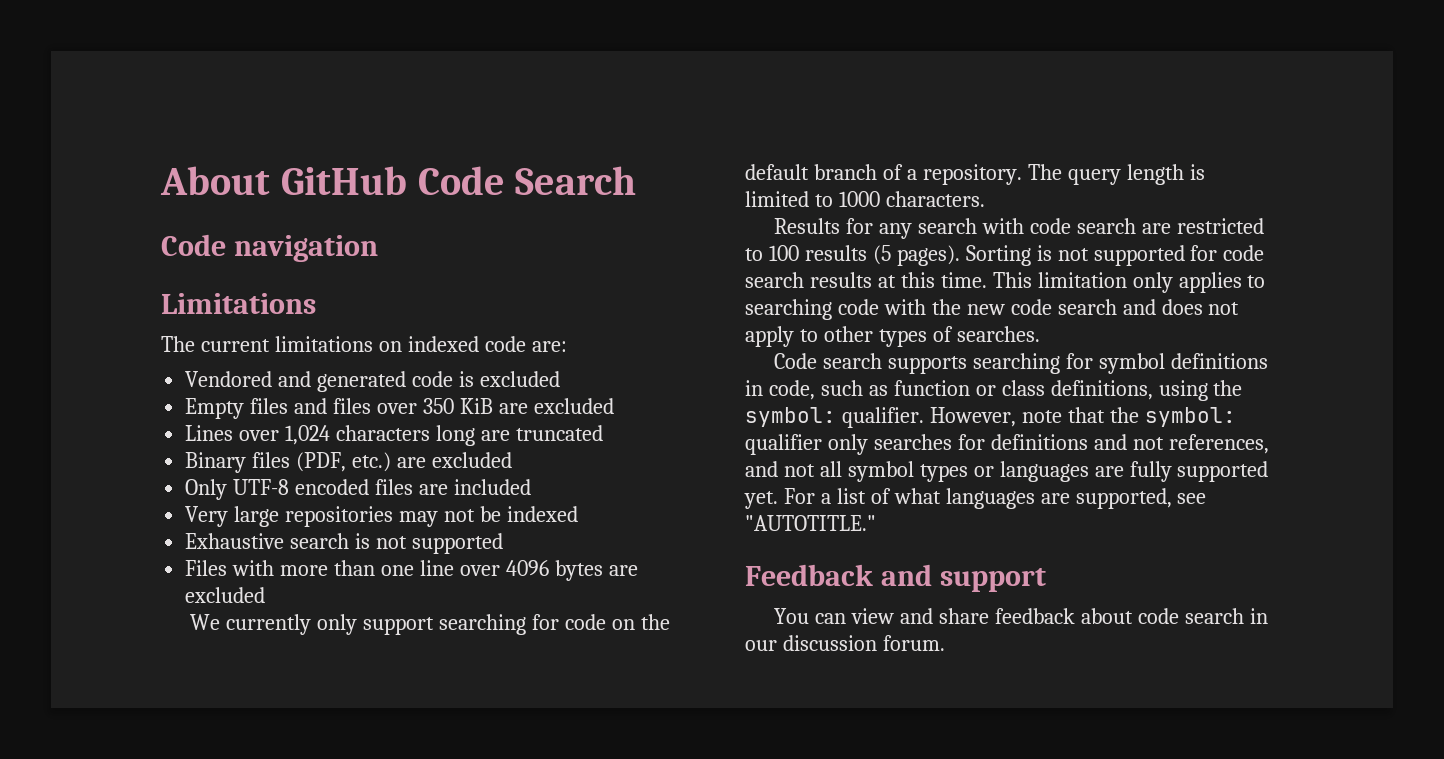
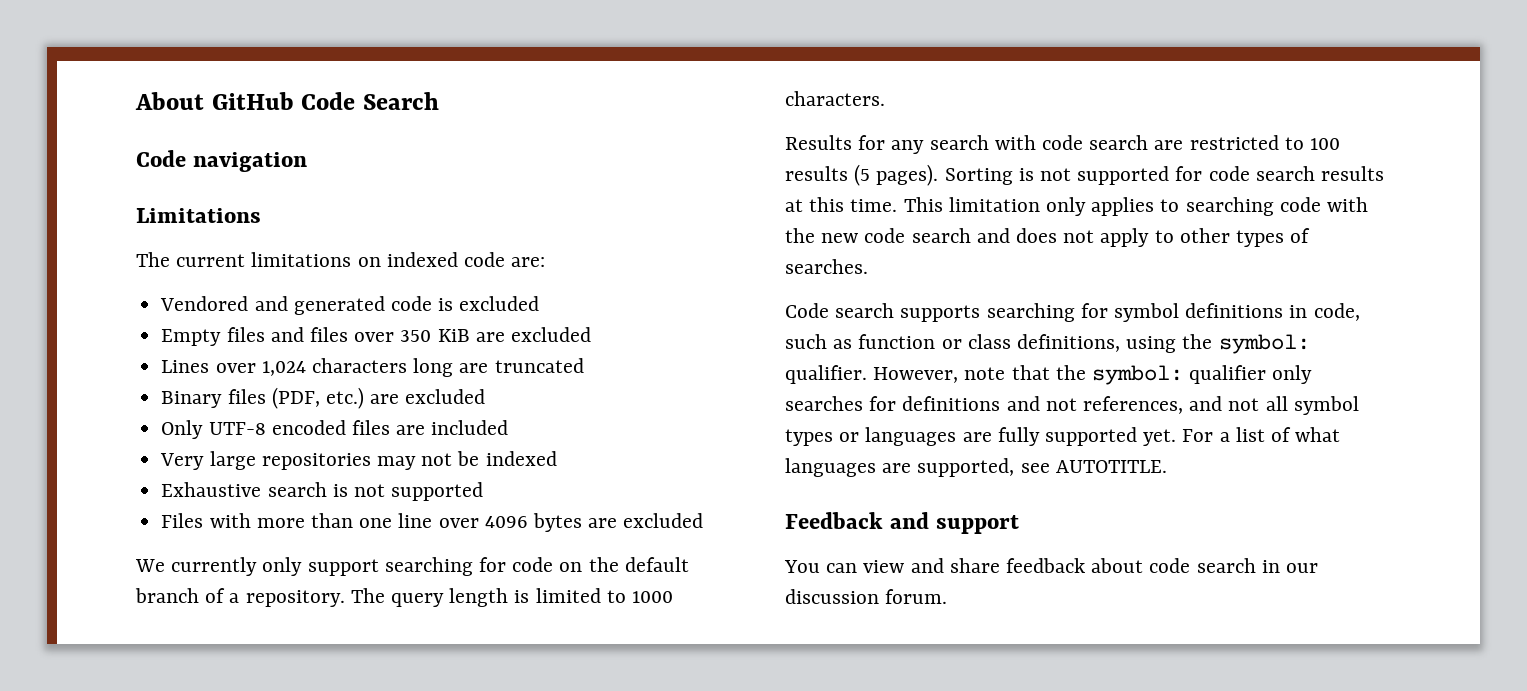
[745,515,876,531] "AUTOTITLE." -> [1055,460,1167,473] AUTOTITLE.

